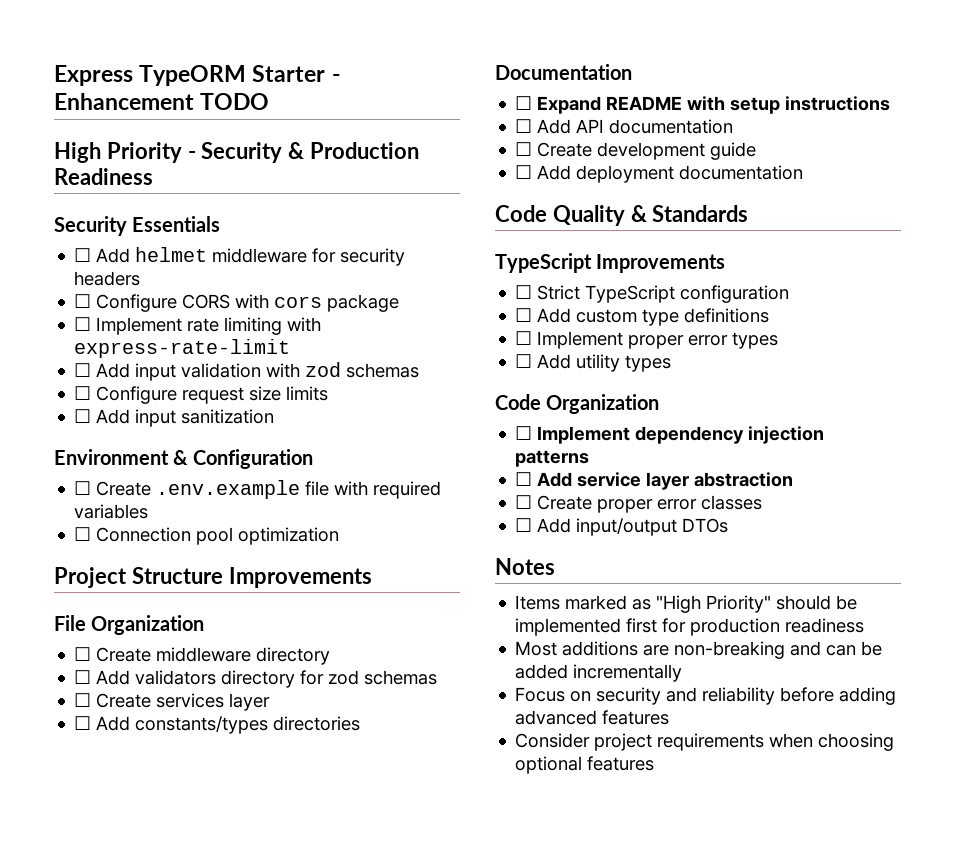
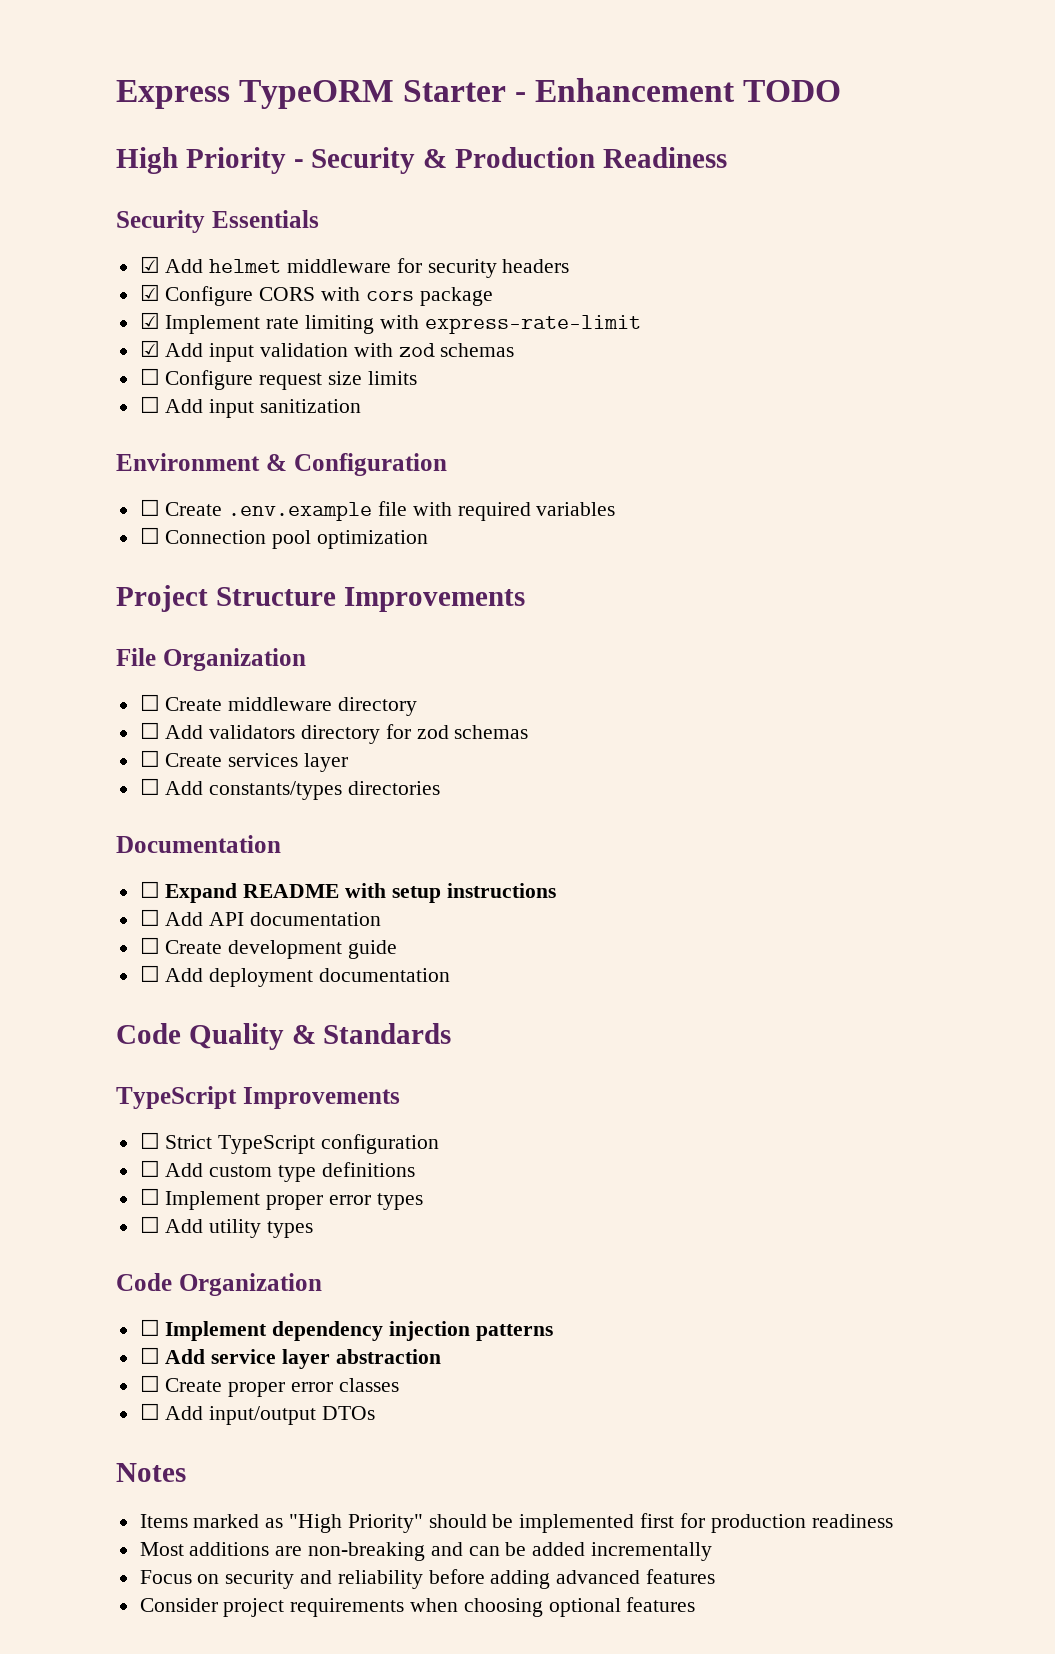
[74,248,92,262] ☐ -> [139,256,160,273] ☑
[74,294,92,308] ☐ -> [139,284,160,301] ☑
[74,317,92,331] ☐ -> [139,312,160,329] ☑
[74,363,92,377] ☐ -> [139,340,160,357] ☑

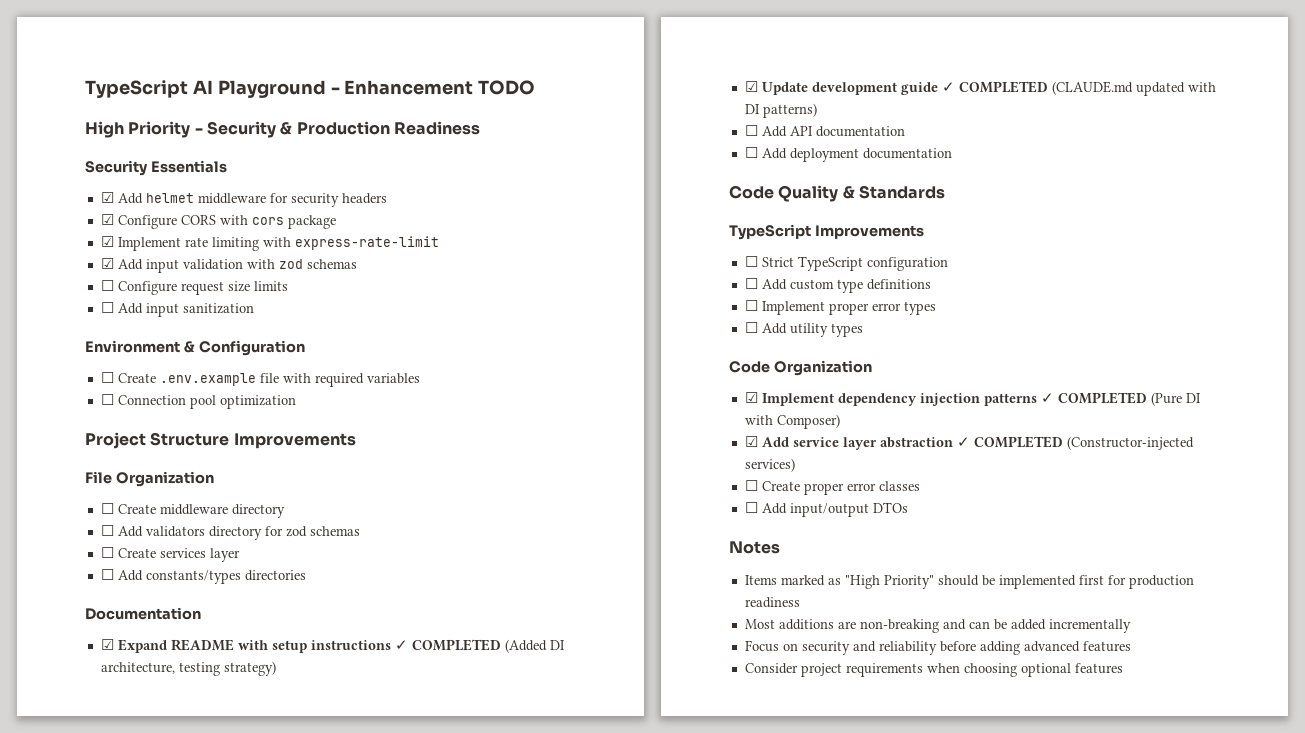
[116,80,507,109] Express TypeORM Starter -> [85,80,326,98] TypeScript AI Playground
[139,881,160,898] ☐ -> [100,639,114,650] ☑
(556, 890) none -> [394,639,565,653] [100,661,276,676] [744,81,1216,96] [744,103,817,118] ✓ COMPLETED (Added DI architecture, testing strategy) // ☑ Update development guide ✓ COMPLETED (CLAUDE.md updated with DI patterns)
[139,937,398,959] // ☐ Create development guide -> (905, 131) none
[139,1319,160,1336] ☐ -> [744,392,758,403] ☑
[139,1347,160,1364] // ☐ -> [1040,392,1201,406] [744,414,840,429] [744,436,758,447] ✓ COMPLETED (Pure DI with Composer) // ☑
(441, 1356) none -> [956,436,1194,450] [744,458,795,472] ✓ COMPLETED (Constructor-injected services)

